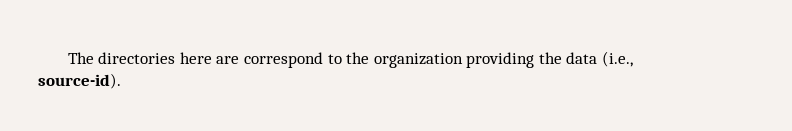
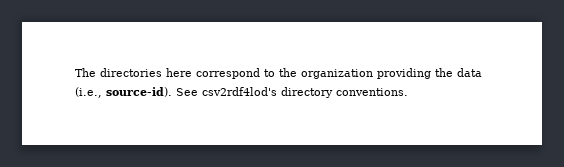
[216,56,240,64] are -> (192, 72) none
(121, 81) none -> [176,87,408,98] See csv2rdf4lod's directory conventions.

